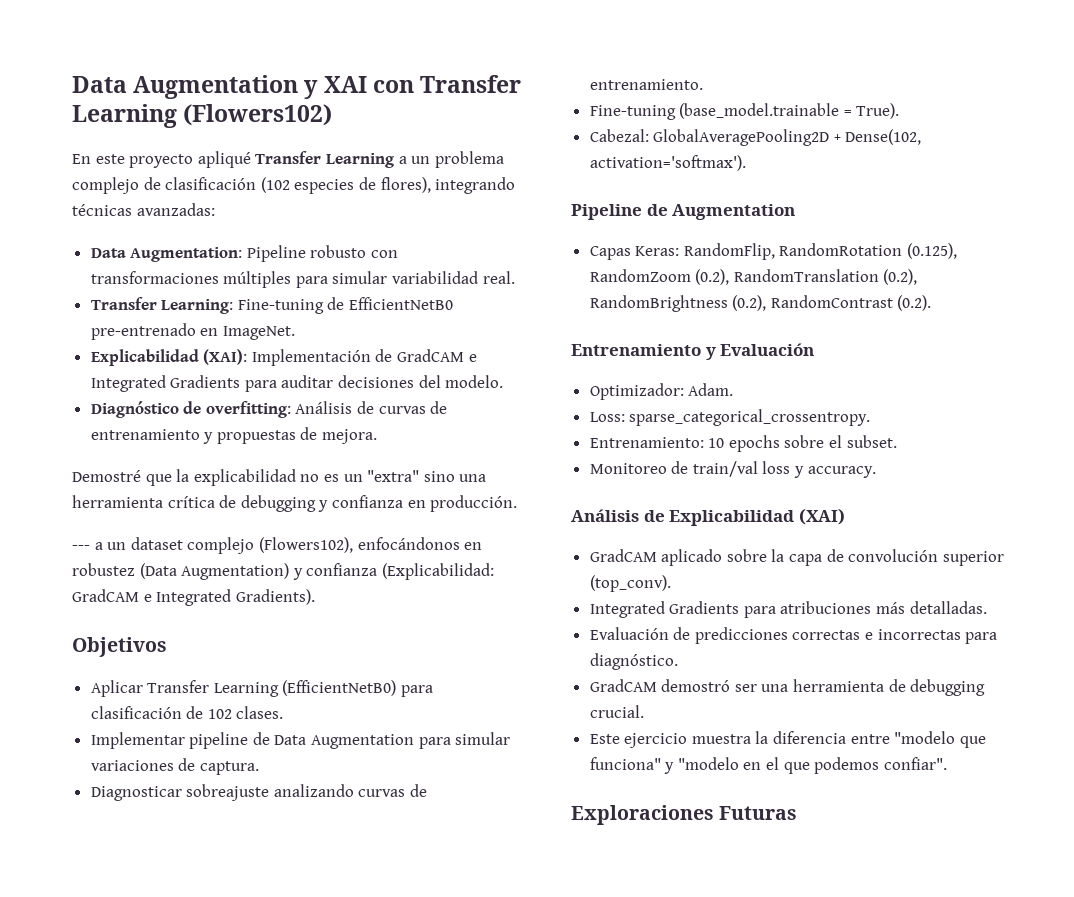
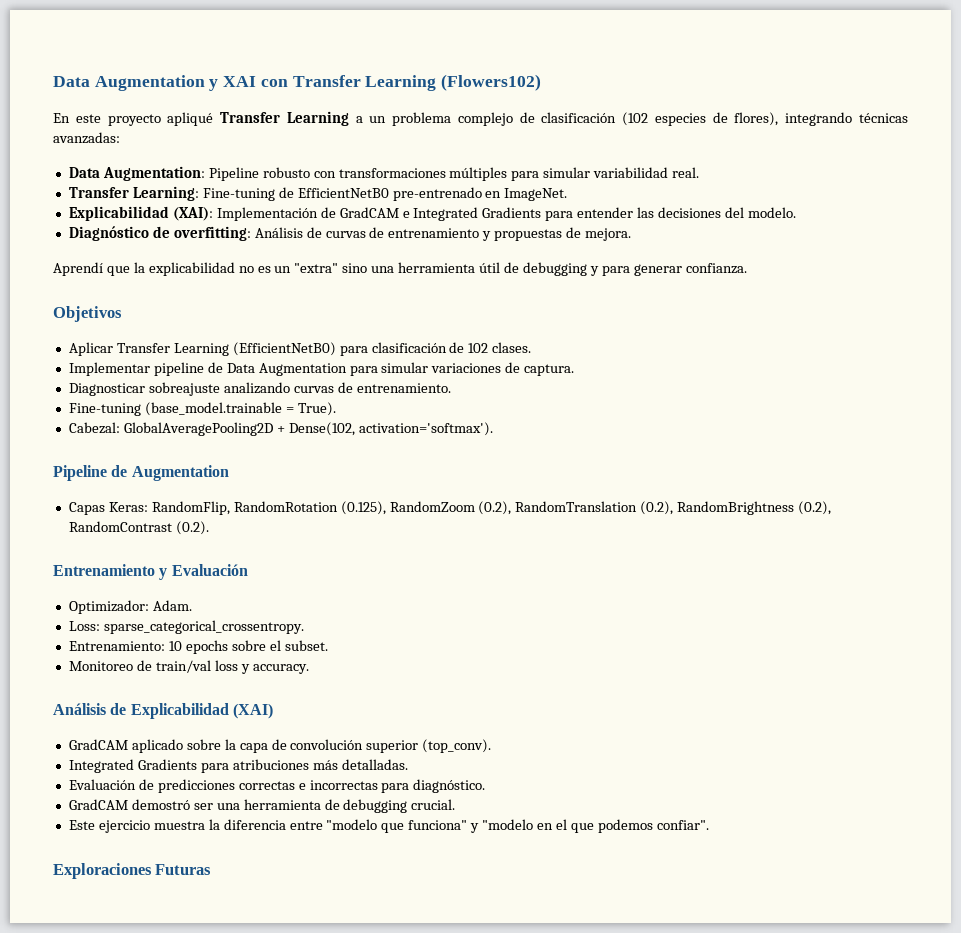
[281,375,334,388] auditar -> [577,207,655,218] entender las
[72,470,141,482] Demostré -> [53,262,103,276] Aprendí
[167,496,215,508] crítica -> [479,262,501,273] útil
[331,495,518,512] [72,537,483,554] [72,563,494,580] [72,589,315,606] confianza en producción. // --- a un dataset complejo (Flowers102), enfocándonos en robustez (Data Augmentation) y confianza (Explicabilidad: GradCAM e Integrated Gradients). -> [601,263,747,276] para generar confianza.

